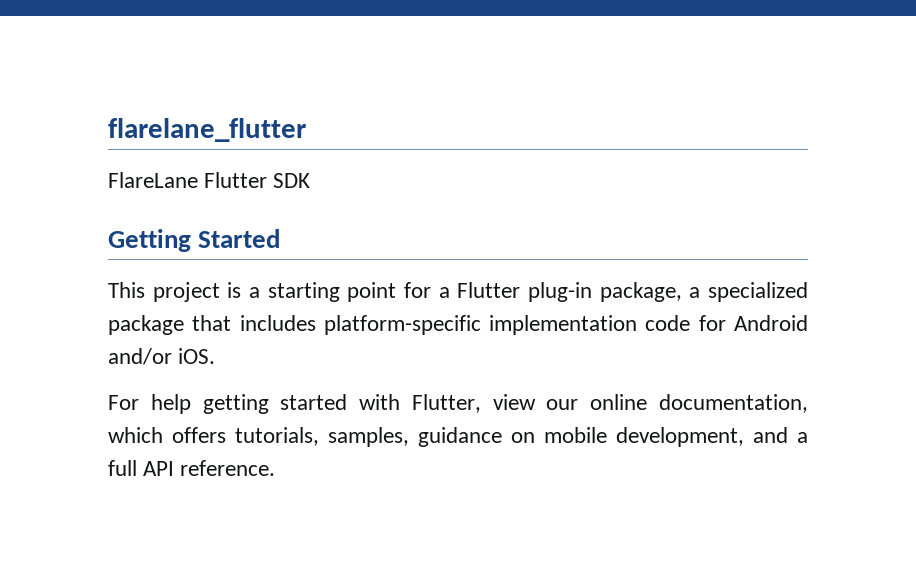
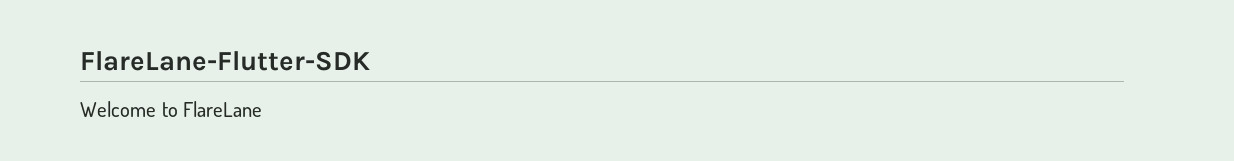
[108,118,306,142] [108,172,311,188] [108,229,281,252] [108,282,808,302] [108,315,809,335] [108,348,216,365] [108,394,808,414] [108,427,808,447] [108,460,276,476] flarelane_flutter // FlareLane Flutter SDK // Getting Started // This project is a starting point for a Flutter plug-in package, a specialized package that includes platform-specific implementation code for Android and/or iOS. // For help getting started with Flutter, view our online documentation, which offers tutorials, samples, guidance on mobile development, and a full API reference. -> [80,51,370,71] [80,101,263,117] FlareLane-Flutter-SDK // Welcome to FlareLane

